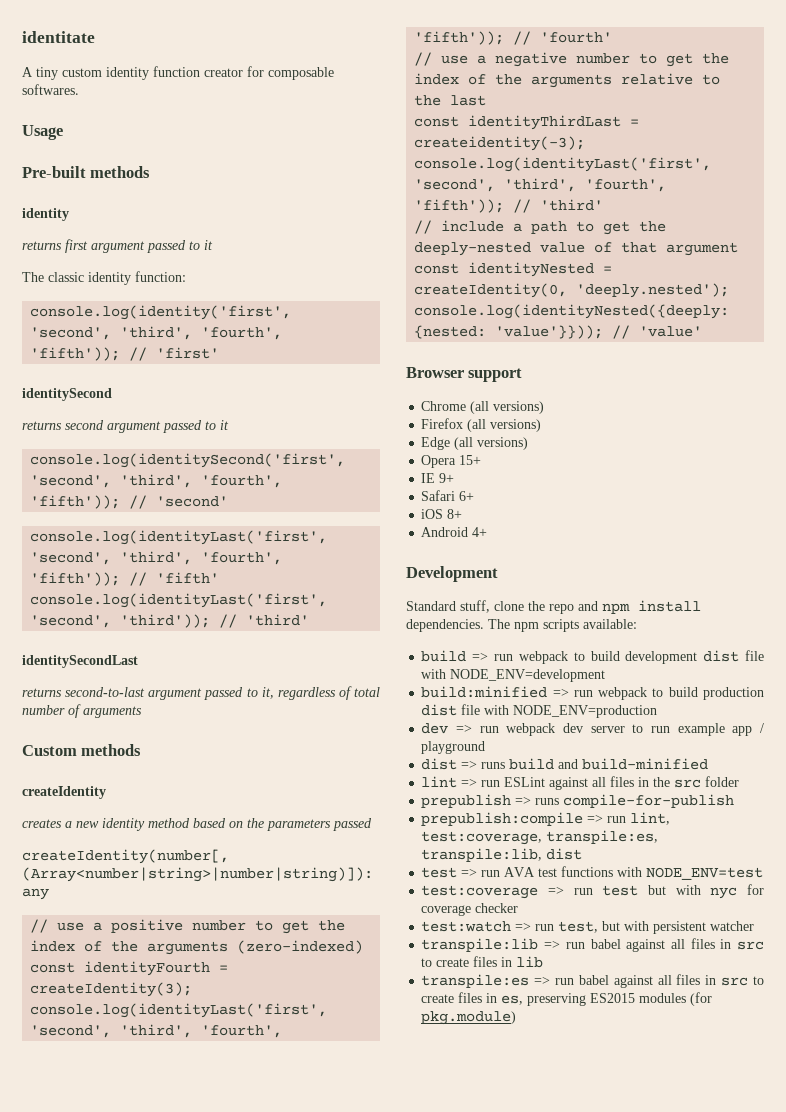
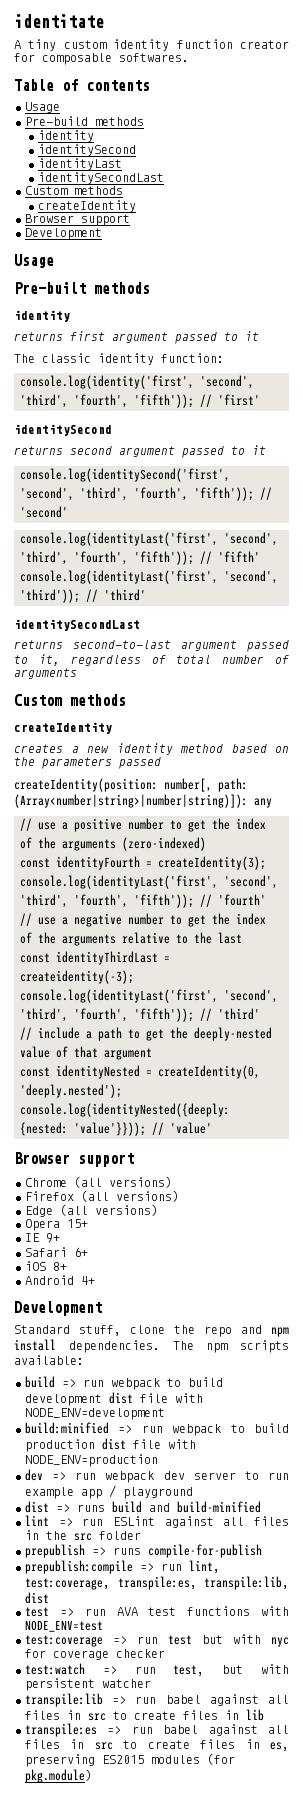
(79, 89) none -> [14,79,150,91] [25,102,60,113] [25,116,144,126] [38,130,95,142] [38,144,137,156] [38,158,123,170] [38,172,165,184] [25,186,123,195] [38,200,137,212] [25,214,130,226] [25,228,102,240] // Table of contents // Usage // Pre-build methods // identity // identitySecond // identityLast // identitySecondLast // Custom methods // createIdentity // Browser support // Development
[22,849,229,864] createIdentity(number[, -> [14,778,248,792] createIdentity(position: number[, path:

